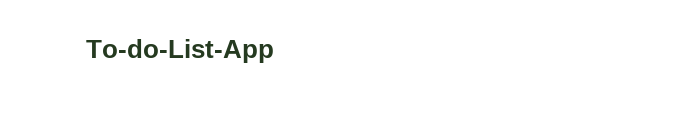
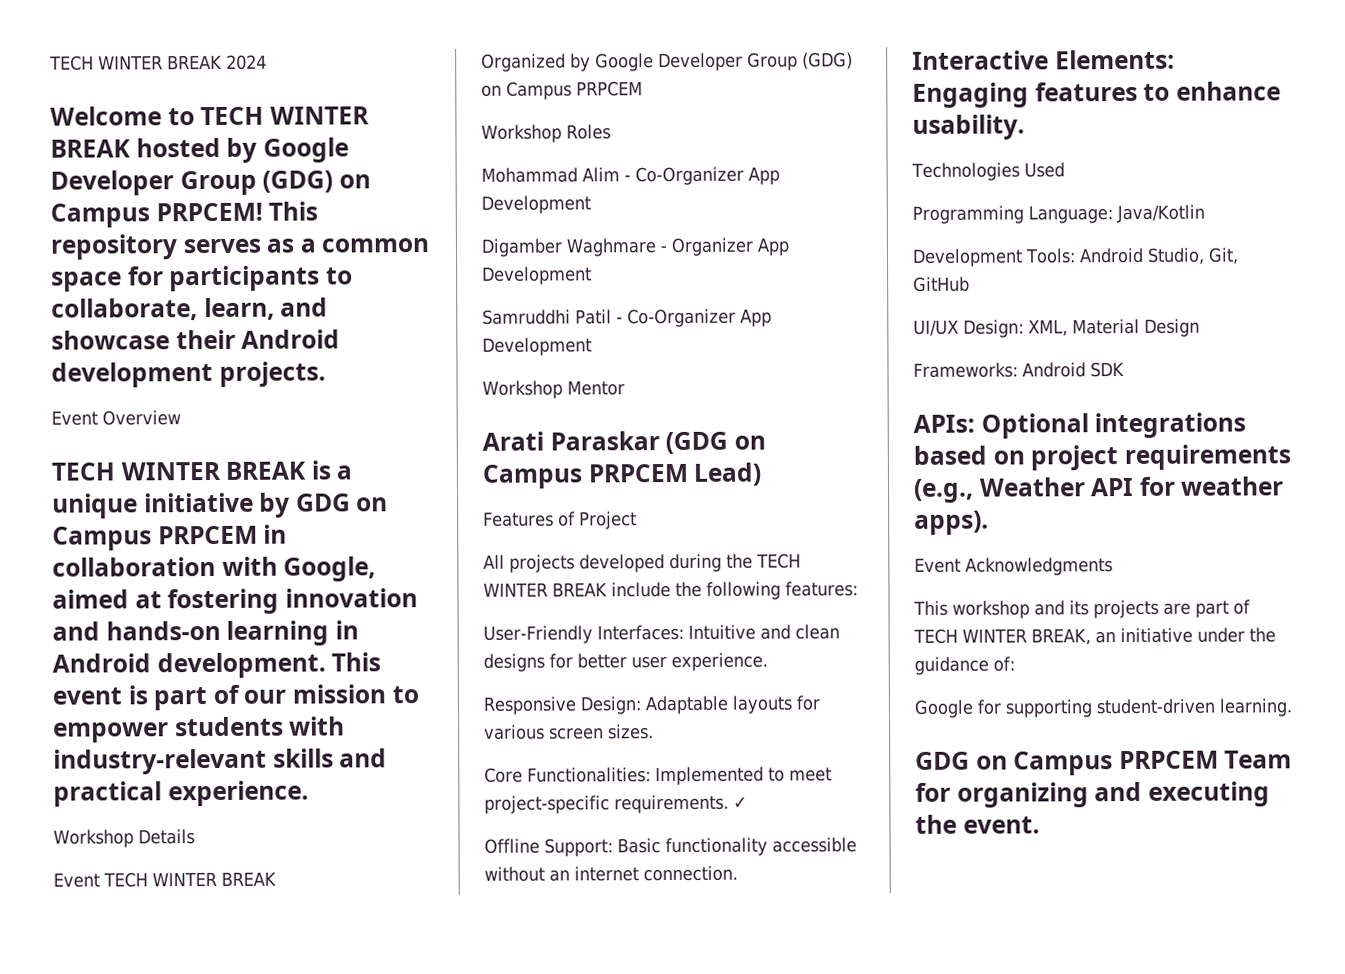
[86,39,274,63] To-do-List-App -> [49,54,267,71] [50,106,370,126] [50,137,349,163] [50,170,371,196] [50,201,319,228] [50,234,430,260] [51,265,353,292] [51,297,329,321] [51,329,341,350] [51,361,326,388] [51,410,181,426] [51,460,353,481] [52,492,389,519] [52,524,288,551] [52,556,377,582] [52,588,418,615] [52,620,359,646] [52,652,382,679] [52,684,419,711] [53,716,346,743] [53,748,388,775] [53,780,309,807] [53,829,195,848] [53,871,276,888] [481,52,853,72] [481,81,643,100] [481,124,611,143] [481,166,780,186] [481,195,591,214] [481,237,789,257] [482,266,592,285] [482,308,772,328] [482,337,592,356] [482,380,625,399] [482,431,766,455] [482,462,762,489] [483,511,637,530] [483,553,801,573] [483,581,858,600] [483,624,840,644] [483,652,768,672] [483,695,820,715] [484,724,654,740] [484,766,832,786] [484,794,748,814] [484,837,857,857] [484,865,738,882] [912,49,1175,70] [912,81,1281,108] [912,114,1025,140] [911,162,1065,181] [912,204,1205,224] [912,247,1239,267] [913,276,970,292] [913,318,1200,338] [913,362,1124,378] [913,412,1247,439] [913,444,1291,471] [913,476,1285,503] [914,510,989,535] [914,557,1113,576] [913,599,1251,619] [913,627,1276,646] [914,656,1015,675] [914,698,1293,718] [915,750,1293,776] [915,781,1270,808] [915,814,1040,834] TECH WINTER BREAK 2024 // Welcome to TECH WINTER BREAK hosted by Google Developer Group (GDG) on Campus PRPCEM! This repository serves as a common space for participants to collaborate, learn, and showcase their Android development projects. // Event Overview // TECH WINTER BREAK is a unique initiative by GDG on Campus PRPCEM in collaboration with Google, aimed at fostering innovation and hands-on learning in Android development. This event is part of our mission to empower students with industry-relevant skills and practical experience. // Workshop Details // Event TECH WINTER BREAK // Organized by Google Developer Group (GDG) on Campus PRPCEM // Workshop Roles // Mohammad Alim - Co-Organizer App Development // Digamber Waghmare - Organizer App Development // Samruddhi Patil - Co-Organizer App Development // Workshop Mentor // Arati Paraskar (GDG on Campus PRPCEM Lead) // Features of Project // All projects developed during the TECH WINTER BREAK include the following features: // User-Friendly Interfaces: Intuitive and clean designs for better user experience. // Responsive Design: Adaptable layouts for various screen sizes. // Core Functionalities: Implemented to meet project-specific requirements. ✓ // Offline Support: Basic functionality accessible without an internet connection. // Interactive Elements: Engaging features to enhance usability. // Technologies Used // Programming Language: Java/Kotlin // Development Tools: Android Studio, Git, GitHub // UI/UX Design: XML, Material Design // Frameworks: Android SDK // APIs: Optional integrations based on project requirements (e.g., Weather API for weather apps). // Event Acknowledgments // This workshop and its projects are part of TECH WINTER BREAK, an initiative under the guidance of: // Google for supporting student-driven learning. // GDG on Campus PRPCEM Team for organizing and executing the event.

